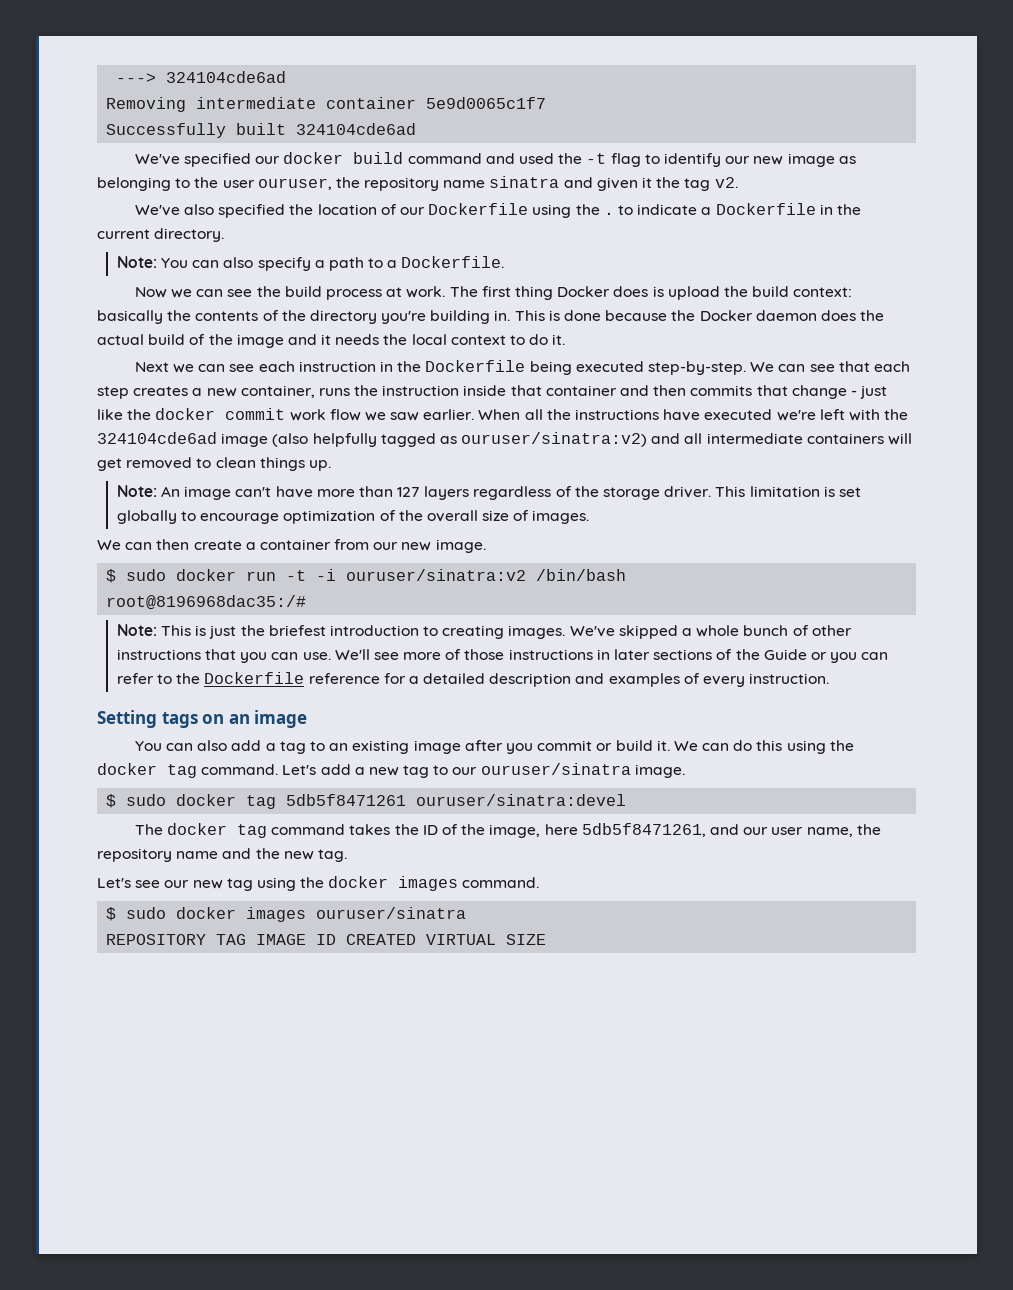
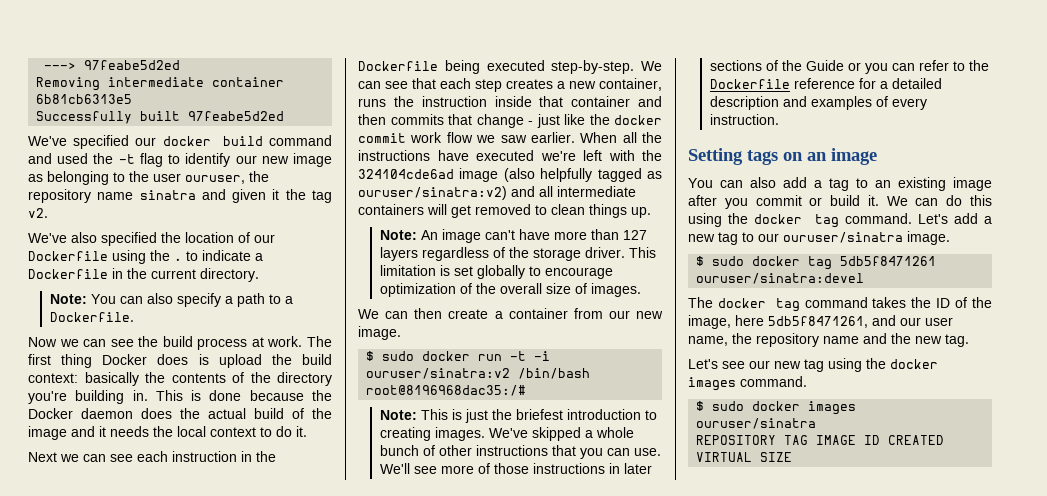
[166,71,287,83] 324104cde6ad -> [84,60,181,70] 97feabe5d2ed
[426,97,547,109] 5e9d0065c1f7 -> [36,94,133,104] 6b81cb6313e5
[296,123,417,135] 324104cde6ad -> [188,111,285,121] 97feabe5d2ed

